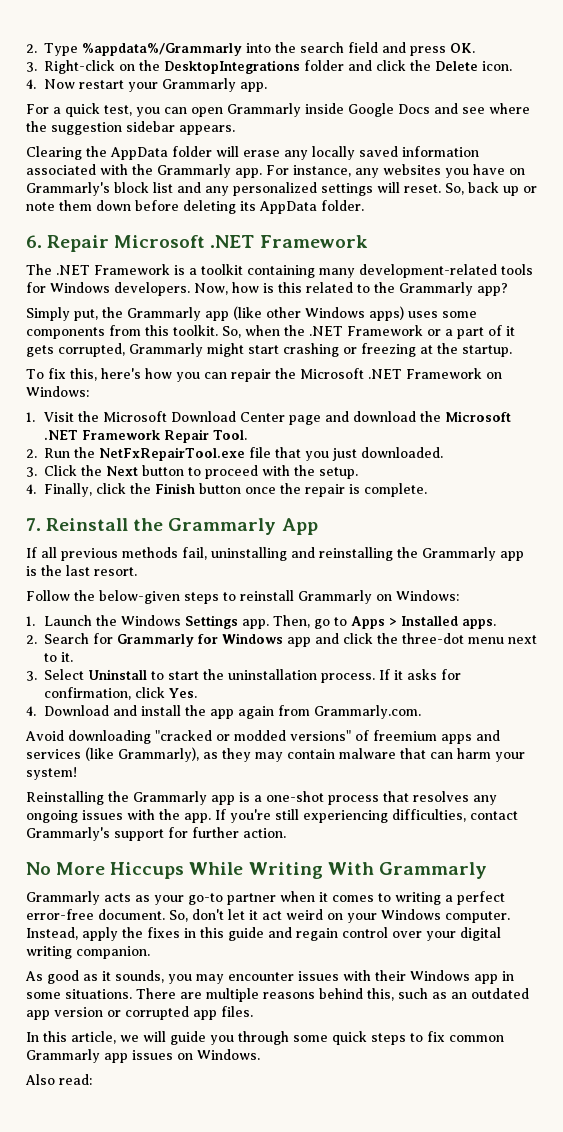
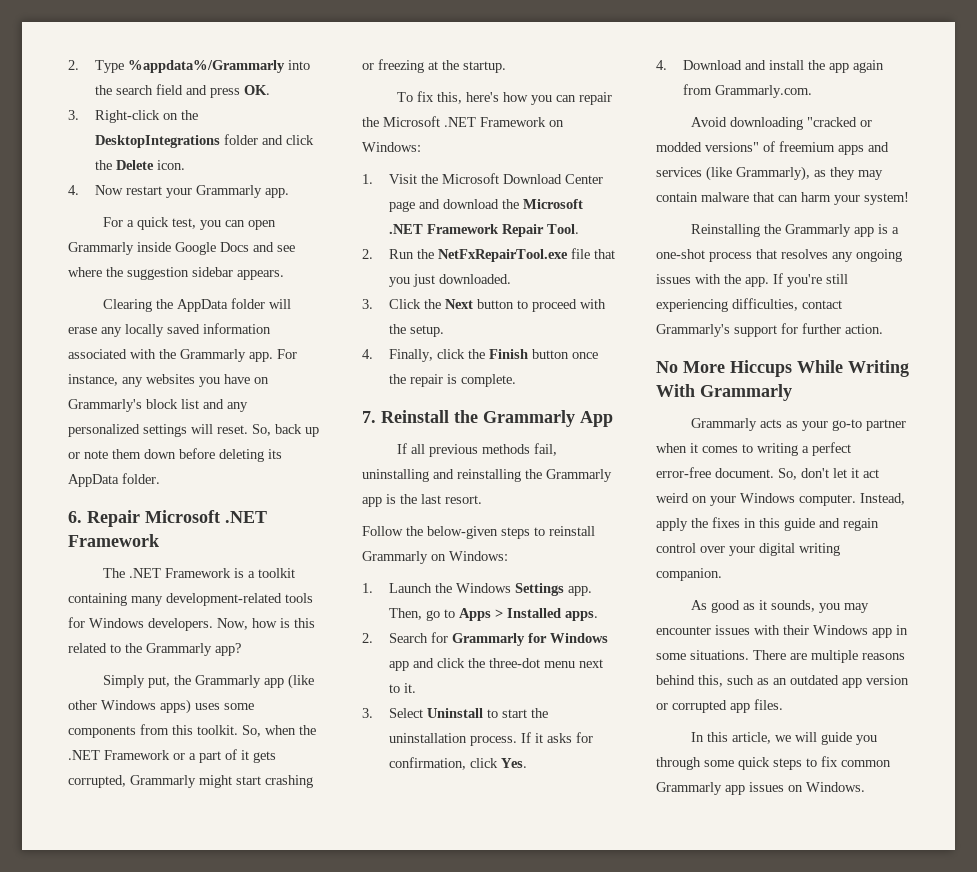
[25,1074,92,1085] // Also read: -> (865, 787) none

